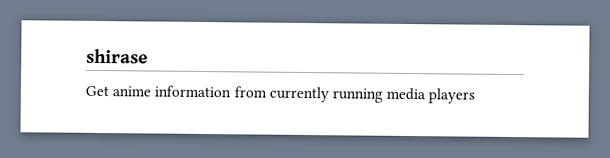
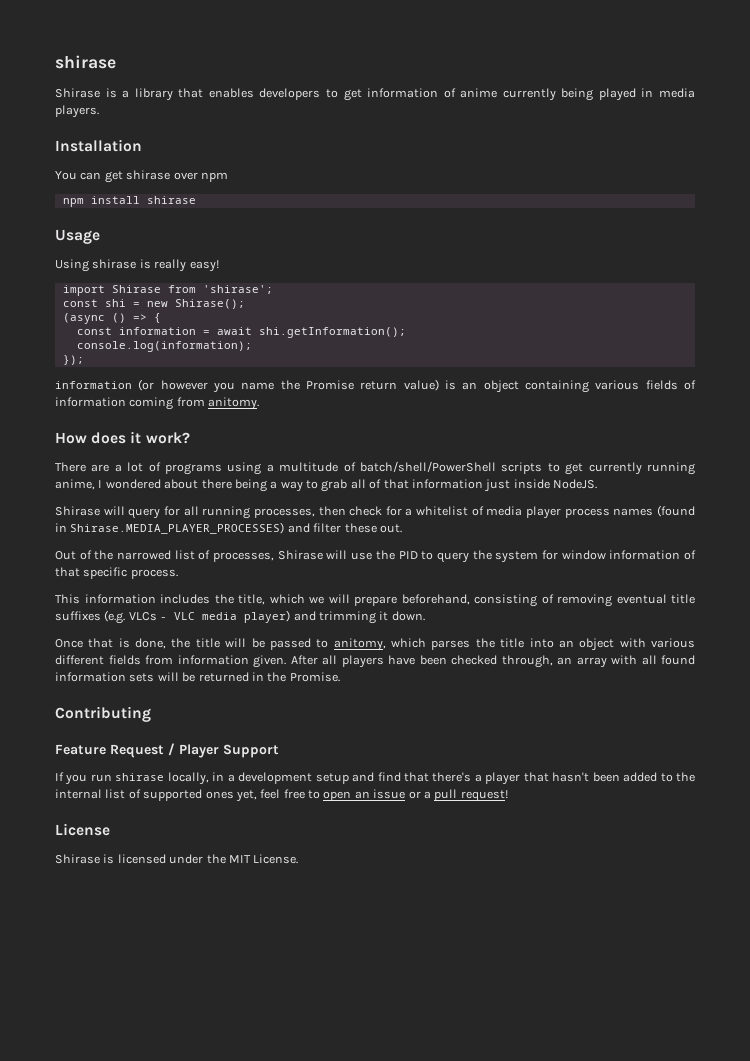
[86,48,148,64] [85,85,476,104] shirase // Get anime information from currently running media players -> [55,55,116,69] [55,88,695,101] [55,105,99,118] [55,139,142,152] [55,170,228,183] [62,196,196,207] [55,229,100,244] [55,259,219,272] [62,285,273,296] [62,299,245,309] [62,313,161,324] [76,327,406,338] [76,341,252,352] [62,355,84,365] [55,379,696,393] [55,397,260,410] [55,431,190,444] [55,461,695,475] [55,479,597,492] [55,505,695,519] [55,522,402,534] [55,550,696,563] [55,567,178,579] [55,594,695,607] [55,610,425,624] [55,638,695,651] [55,655,695,668] [55,672,340,682] [55,706,151,722] [55,743,279,758] [55,772,695,785] [55,789,508,802] [55,823,110,836] [55,854,299,864] shirase // Shirase is a library that enables developers to get information of anime currently being played in media players. // Installation // You can get shirase over npm // npm install shirase // Usage // Using shirase is really easy! // import Shirase from 'shirase'; // const shi = new Shirase(); // (async () => { // const information = await shi.getInformation(); // console.log(information); // }); // information (or however you name the Promise return value) is an object containing various fields of information coming from anitomy. // How does it work? // There are a lot of programs using a multitude of batch/shell/PowerShell scripts to get currently running anime, I wondered about there being a way to grab all of that information just inside NodeJS. // Shirase will query for all running processes, then check for a whitelist of media player process names (found in Shirase.MEDIA_PLAYER_PROCESSES) and filter these out. // Out of the narrowed list of processes, Shirase will use the PID to query the system for window information of that specific process. // This information includes the title, which we will prepare beforehand, consisting of removing eventual title suffixes (e.g. VLCs - VLC media player) and trimming it down. // Once that is done, the title will be passed to anitomy, which parses the title into an object with various different fields from information given. After all players have been checked through, an array with all found information sets will be returned in the Promise. // Contributing // Feature Request / Player Support // If you run shirase locally, in a development setup and find that there's a player that hasn't been added to the internal list of supported ones yet, feel free to open an issue or a pull request! // License // Shirase is licensed under the MIT License.

